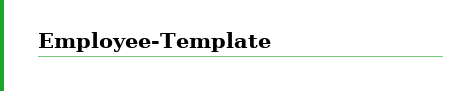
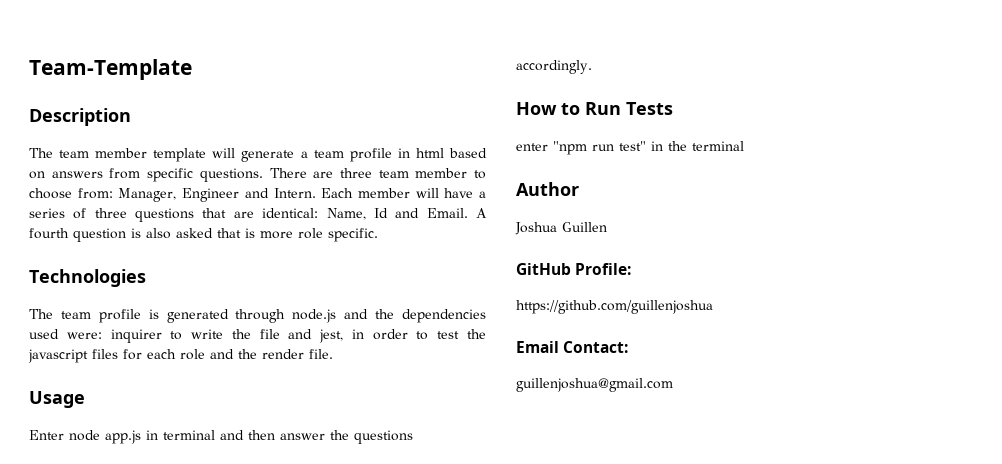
[38,32,271,52] Employee-Template -> [29,59,192,80] [29,108,131,126] [29,148,487,162] [29,168,486,182] [29,188,486,202] [29,208,488,222] [29,228,378,242] [29,269,146,287] [29,309,487,323] [29,329,487,343] [28,349,333,363] [29,391,85,408] [29,430,413,444] [516,60,592,74] [516,102,673,115] [516,141,744,155] [516,182,579,196] [515,222,607,235] [516,263,632,275] [516,300,713,314] [516,341,629,353] [516,378,673,392] Team-Template // Description // The team member template will generate a team profile in html based on answers from specific questions. There are three team member to choose from: Manager, Engineer and Intern. Each member will have a series of three questions that are identical: Name, Id and Email. A fourth question is also asked that is more role specific. // Technologies // The team profile is generated through node.js and the dependencies used were: inquirer to write the file and jest, in order to test the javascript files for each role and the render file. // Usage // Enter node app.js in terminal and then answer the questions accordingly. // How to Run Tests // enter "npm run test" in the terminal // Author // Joshua Guillen // GitHub Profile: // https://github.com/guillenjoshua // Email Contact: // guillenjoshua@gmail.com

